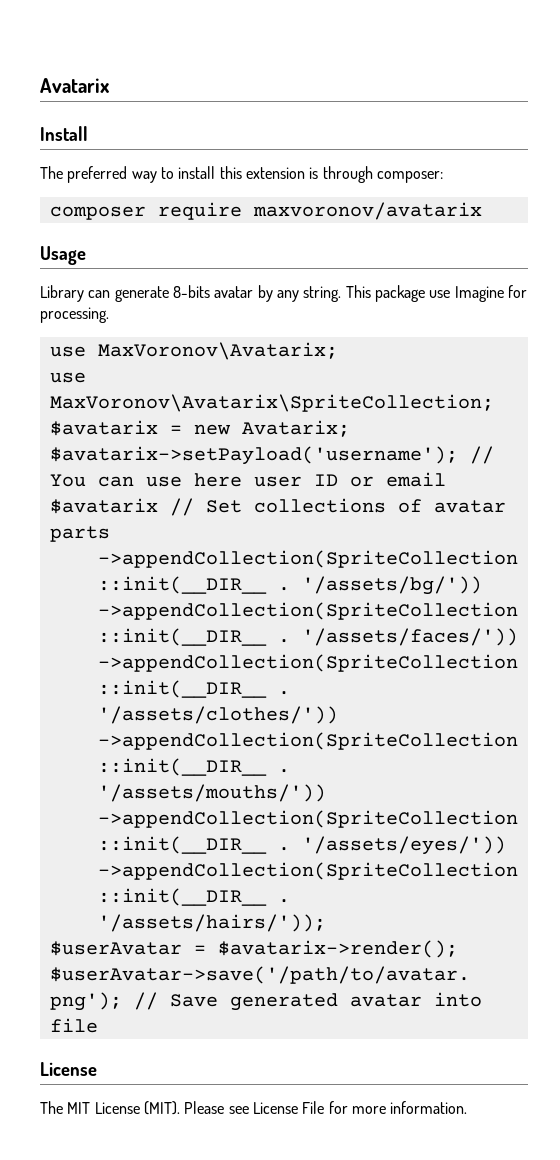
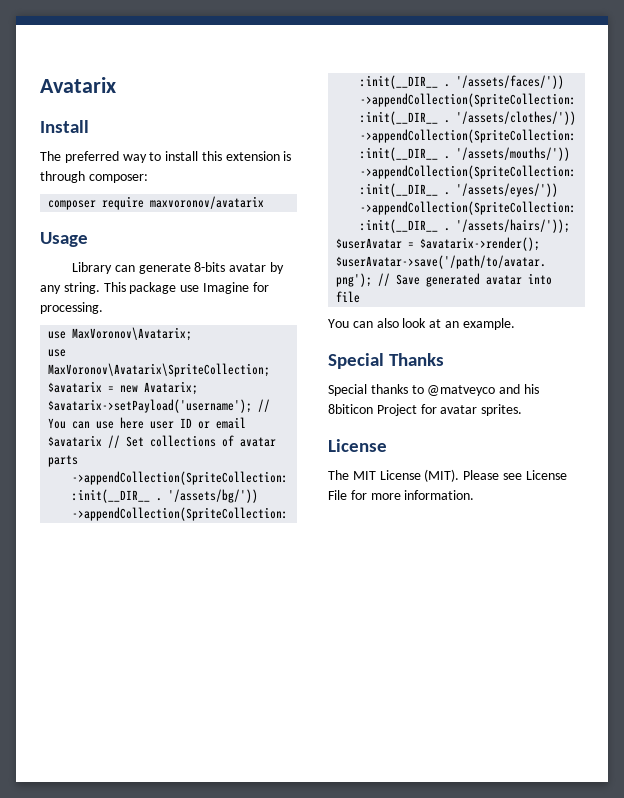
(98, 1025) none -> [328,318,515,330] [328,353,445,369] [328,384,539,396] [328,404,523,416] // You can also look at an example. // Special Thanks // Special thanks to @matveyco and his 8biticon Project for avatar sprites.

